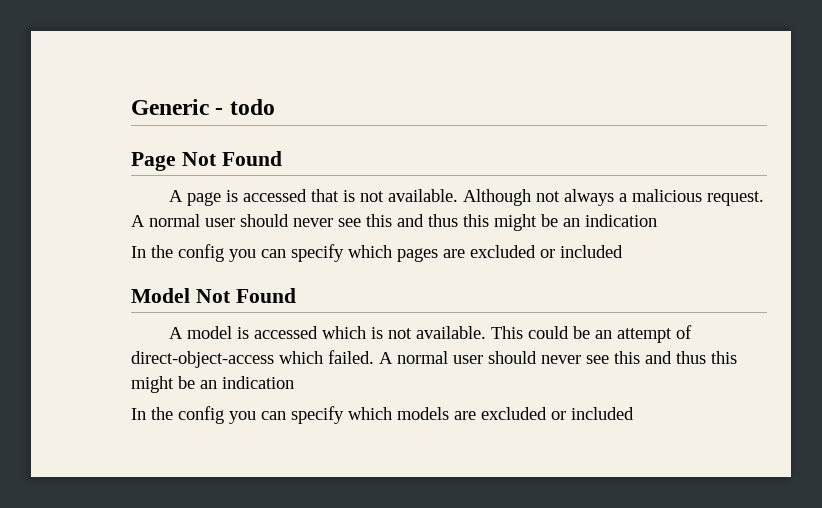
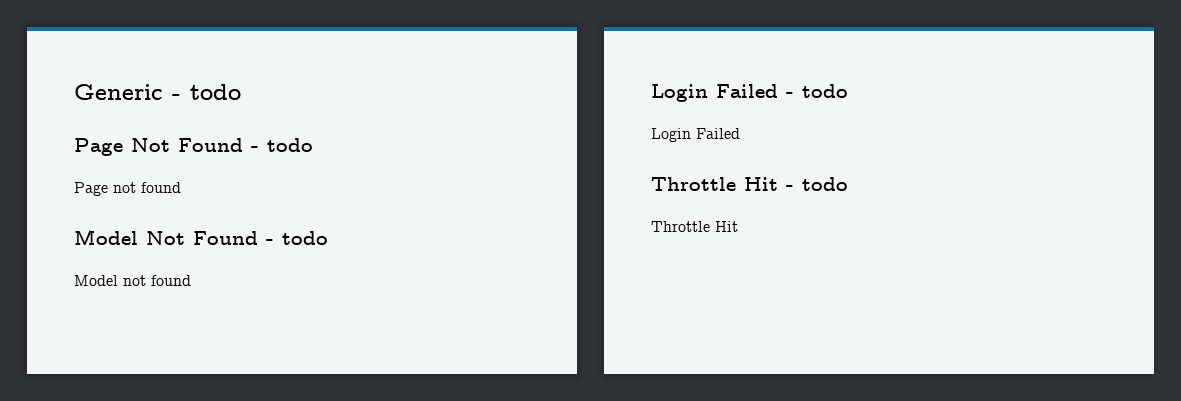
[169,189,765,206] [131,214,657,231] [131,244,623,262] [131,288,296,303] [169,325,693,343] [131,350,737,368] [131,376,294,393] [131,406,634,424] // A page is accessed that is not available. Although not always a malicious request. A normal user should never see this and thus this might be an indication // In the config you can specify which pages are excluded or included // Model Not Found // A model is accessed which is not available. This could be an attempt of direct-object-access which failed. A normal user should never see this and thus this might be an indication // In the config you can specify which models are excluded or included -> [251,138,313,152] [74,182,181,196] [74,229,328,245] [74,275,191,286] [651,84,848,102] [651,128,740,142] [651,177,848,191] [651,221,738,232] - todo // Page not found // Model Not Found - todo // Model not found // Login Failed - todo // Login Failed // Throttle Hit - todo // Throttle Hit

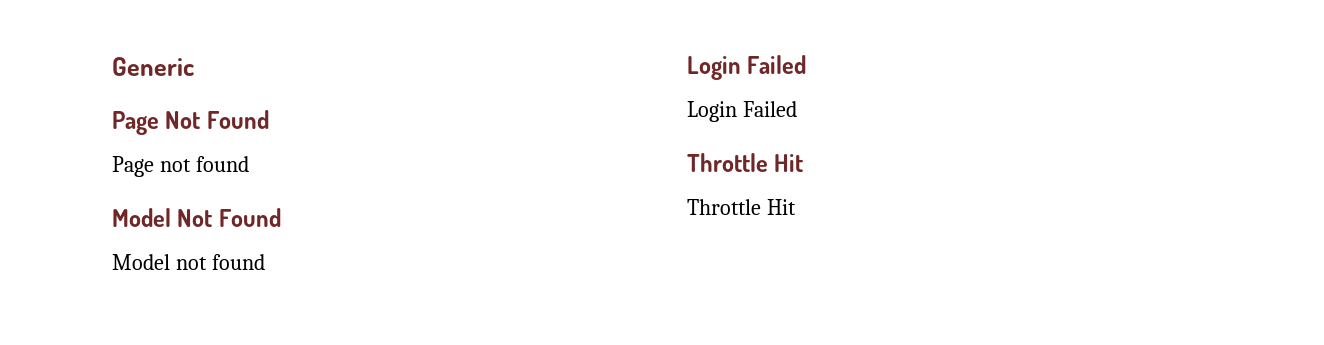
[172,84,241,100] - todo -> (194, 66) none
[251,138,313,152] - todo -> (269, 119) none
[266,231,328,245] - todo -> (281, 217) none
[786,84,848,98] - todo -> (807, 64) none
[786,177,848,191] - todo -> (804, 163) none

